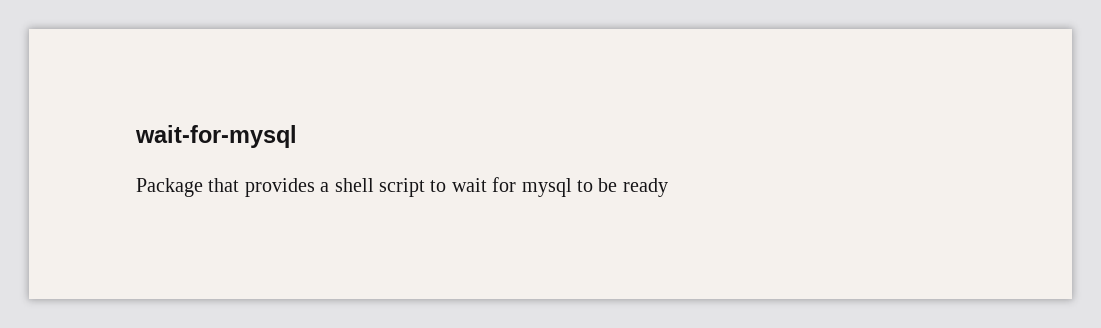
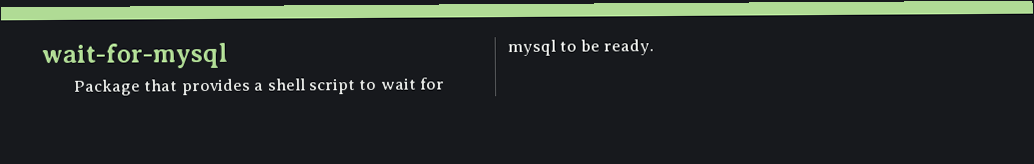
[622,178,668,197] ready -> [603,39,655,56] ready.

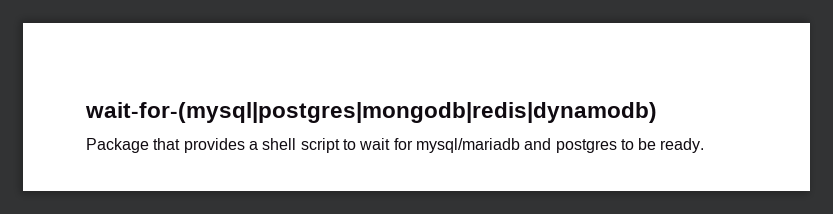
[41,42,228,70] wait-for-mysql -> [85,102,657,123] wait-for-(mysql|postgres|mongodb|redis|dynamodb)
[507,39,556,57] mysql -> [415,138,617,153] mysql/mariadb and postgres

